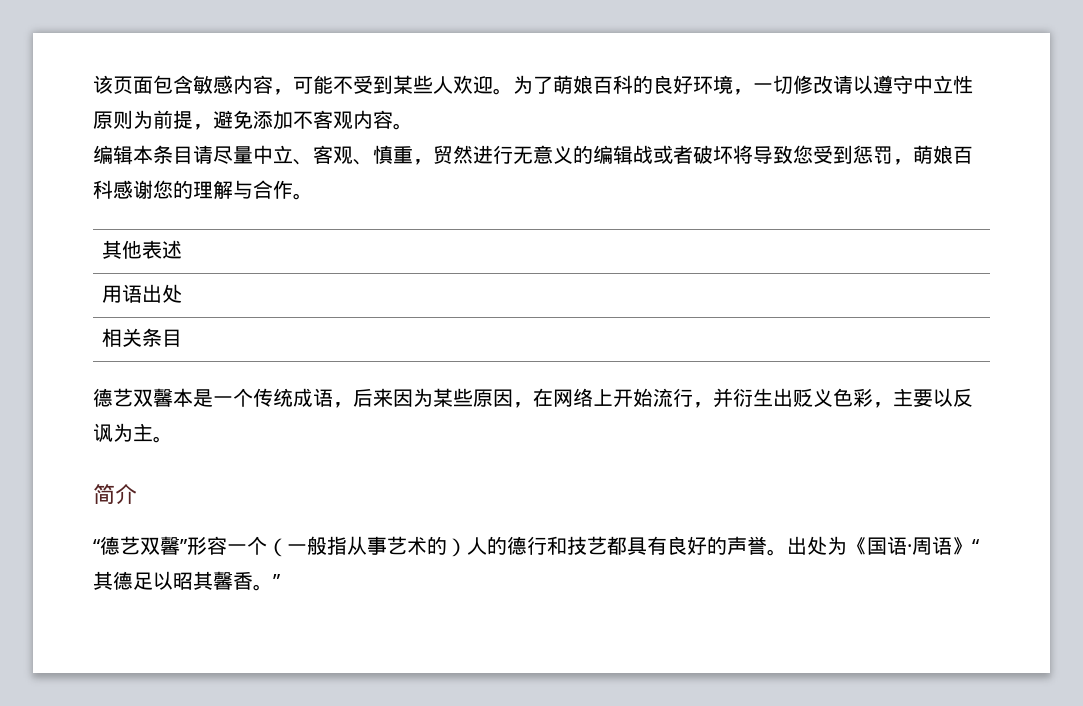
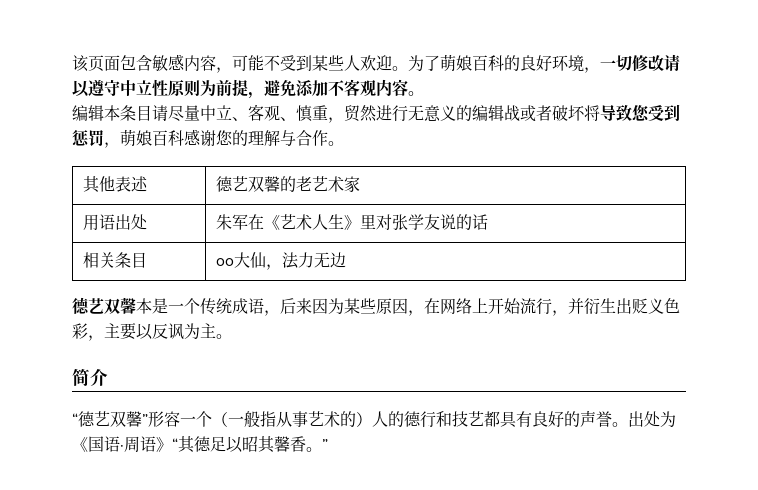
[101,284,182,303] [101,328,182,347] // 用语出处 // 相关条目 -> [216,176,361,193] [83,214,148,231] [216,214,489,230] [83,252,148,268] [216,252,347,270] | 德艺双馨的老艺术家 // 用语出处 | 朱军在《艺术人生》里对张学友说的话 // 相关条目 | oo大仙，法力无边

